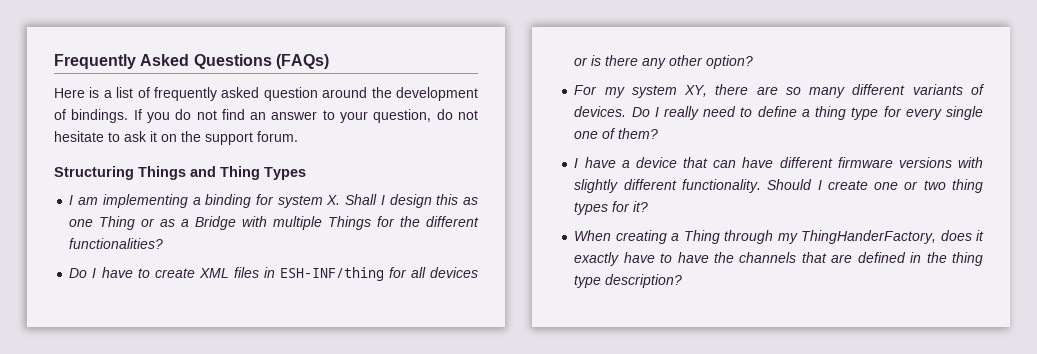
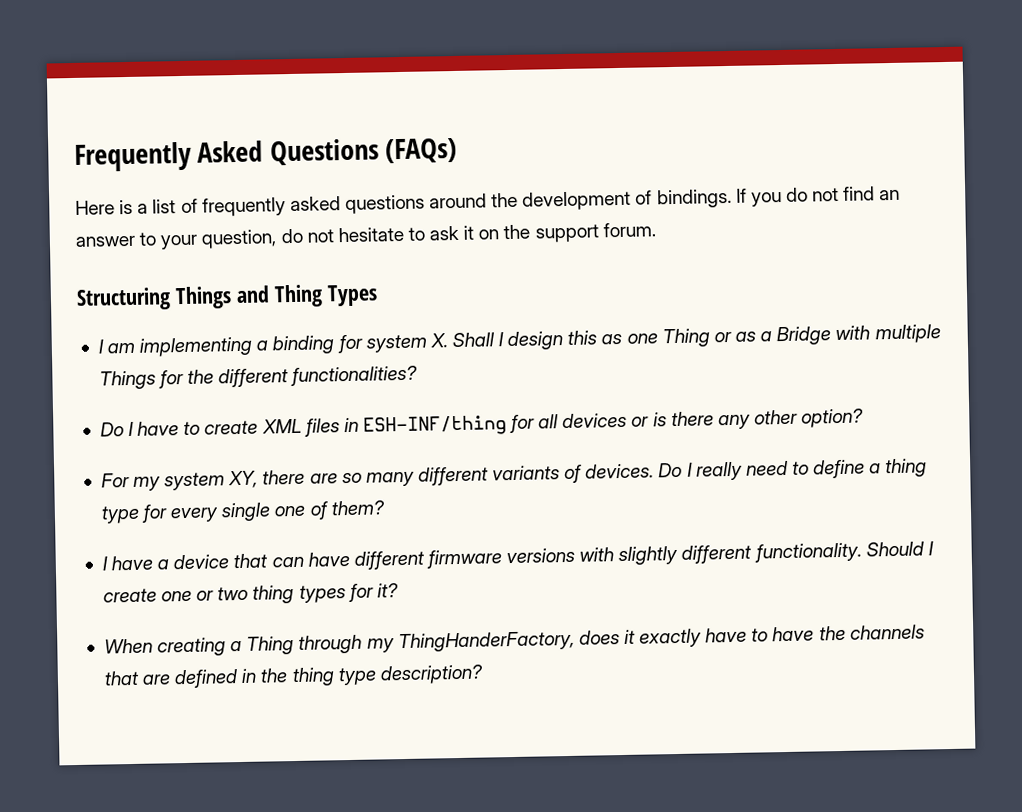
[263,87,318,101] question -> [344,194,425,215] questions

